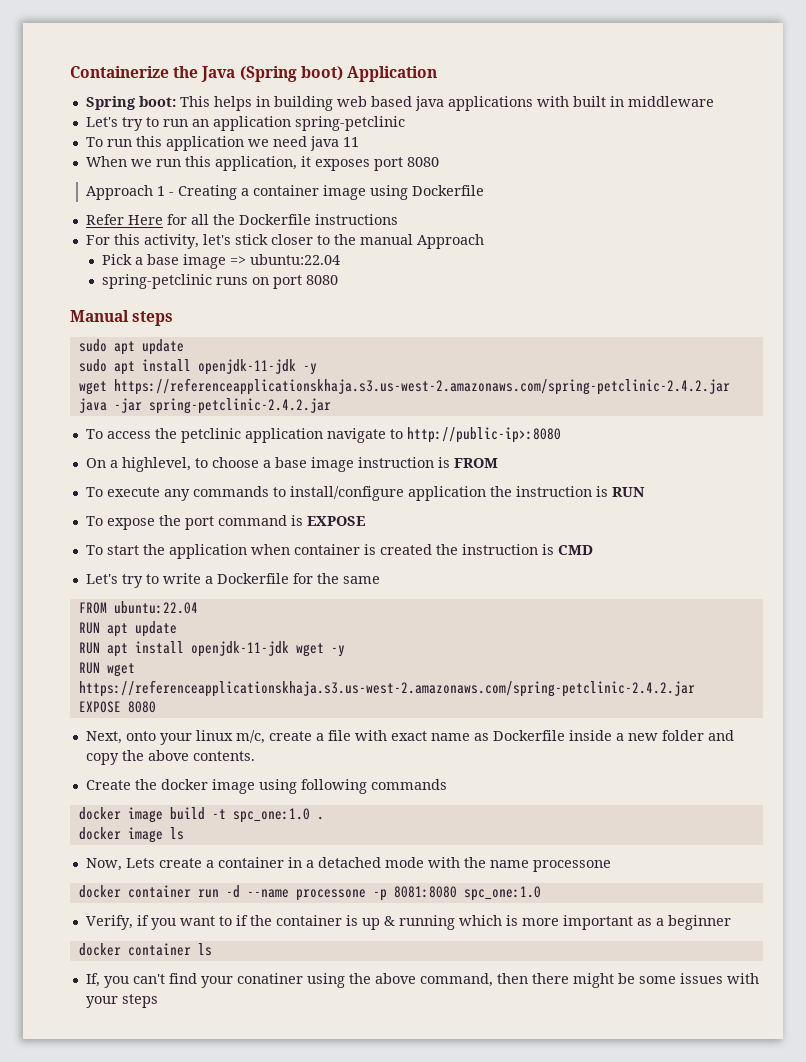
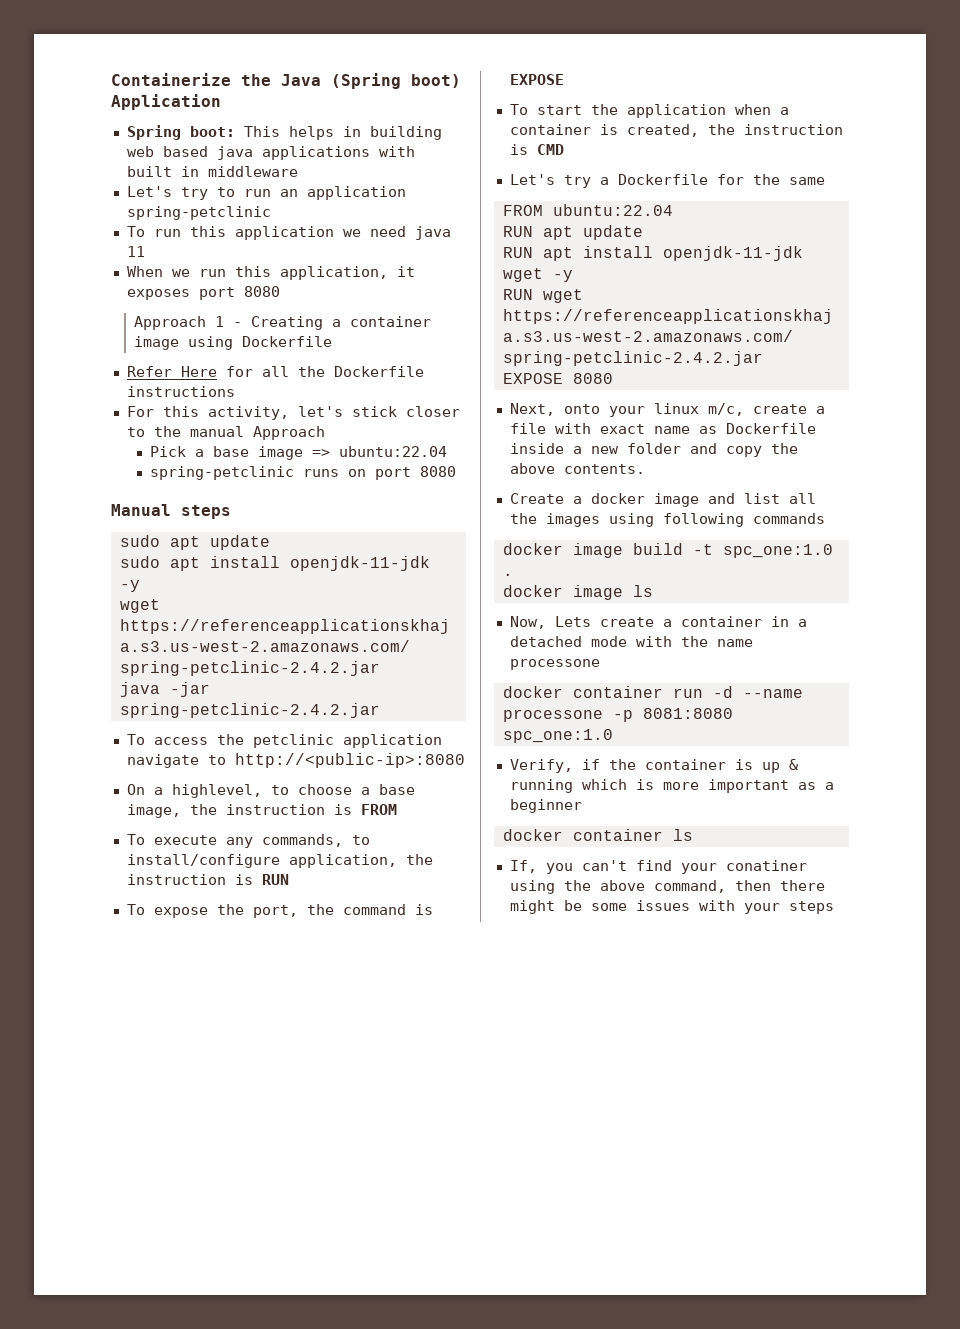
[406,427,561,443] http://public-ip>:8080 -> [234,753,465,768] http://<public-ip>:8080
[310,457,354,472] image -> [126,804,217,818] image, the
[192,486,269,497] commands -> [261,834,343,847] commands,
[407,486,486,501] application -> [288,854,397,868] application,
[184,516,214,530] port -> [252,904,334,918] port, the
[293,544,432,555] container is created -> [779,107,789,115] [509,124,699,137] a container is created,
[145,573,201,584] to write -> (591, 181) none
[134,779,255,794] the docker image -> [572,493,816,507] [509,513,600,527] a docker image and list all the images
[150,915,248,930] you want to if -> (600, 764) none

